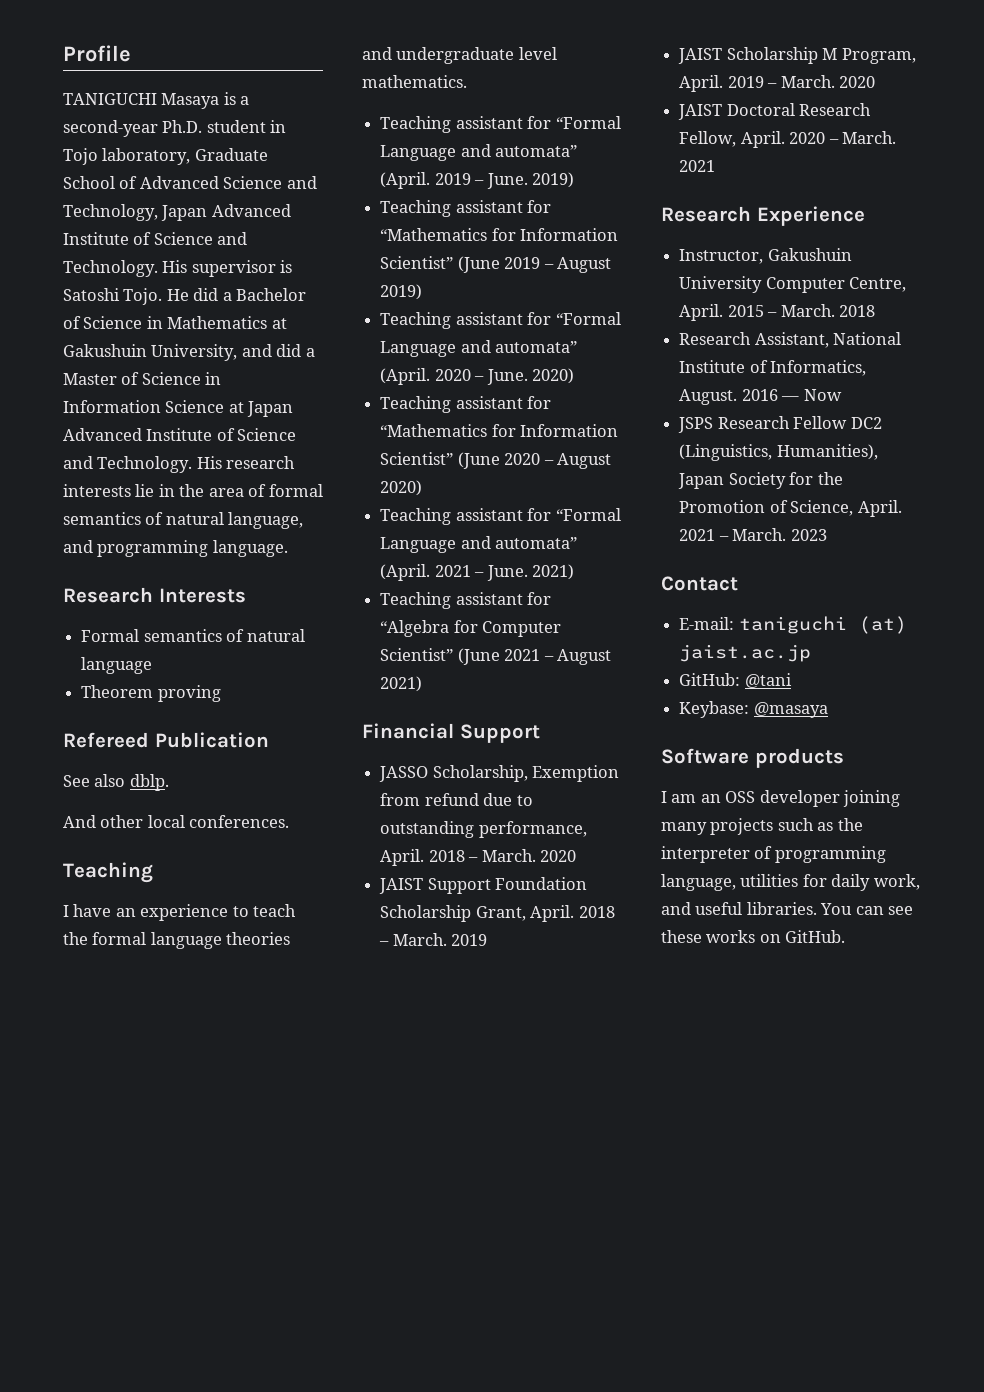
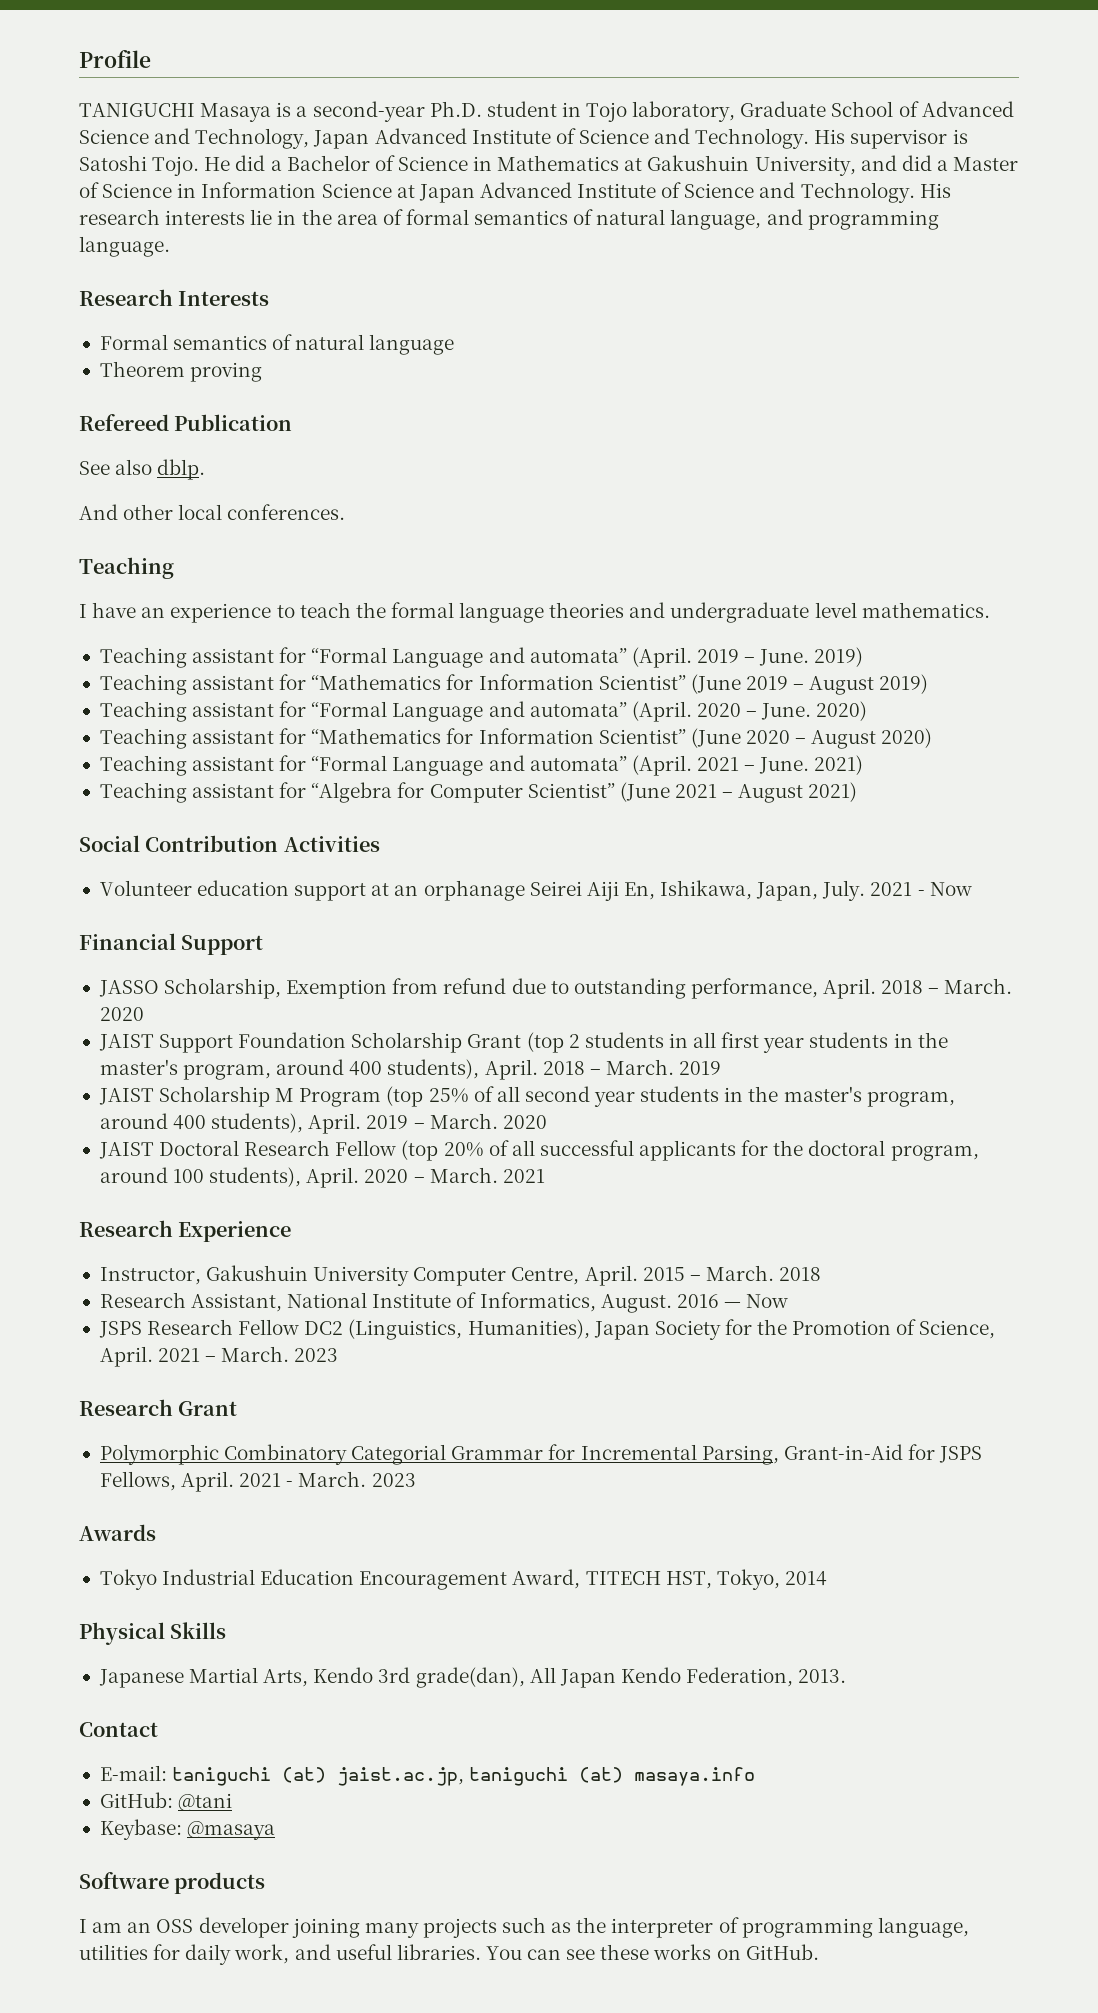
(423, 684) none -> [79,835,380,852] [99,880,972,901] // Social Contribution Activities // Volunteer education support at an orphanage Seirei Aiji En, Ishikawa, Japan, July. 2021 - Now
[475,906,526,921] Grant, -> [467,1032,948,1053] [99,1059,480,1080] Grant (top 2 students in all first year students in the master's program, around 400 students),
[841,48,916,64] Program, -> [299,1086,955,1107] [99,1113,304,1133] Program (top 25% of all second year students in the master's program, around 400 students),
[679,131,737,147] Fellow, -> [335,1140,979,1161] [99,1167,302,1187] Fellow (top 20% of all successful applicants for the doctoral program, around 100 students),
(827, 535) none -> [79,1399,238,1416] [99,1444,983,1465] [99,1471,416,1492] [79,1524,156,1541] [99,1569,827,1590] [79,1622,227,1645] [98,1667,847,1688] // Research Grant // Polymorphic Combinatory Categorial Grammar for Incremental Parsing, Grant-in-Aid for JSPS Fellows, April. 2021 - March. 2023 // Awards // Tokyo Industrial Education Encouragement Award, TITECH HST, Tokyo, 2014 // Physical Skills // Japanese Martial Arts, Kendo 3rd grade(dan), All Japan Kendo Federation, 2013.
[679,644,812,662] jaist.ac.jp -> [337,1767,756,1786] jaist.ac.jp, taniguchi (at) masaya.info

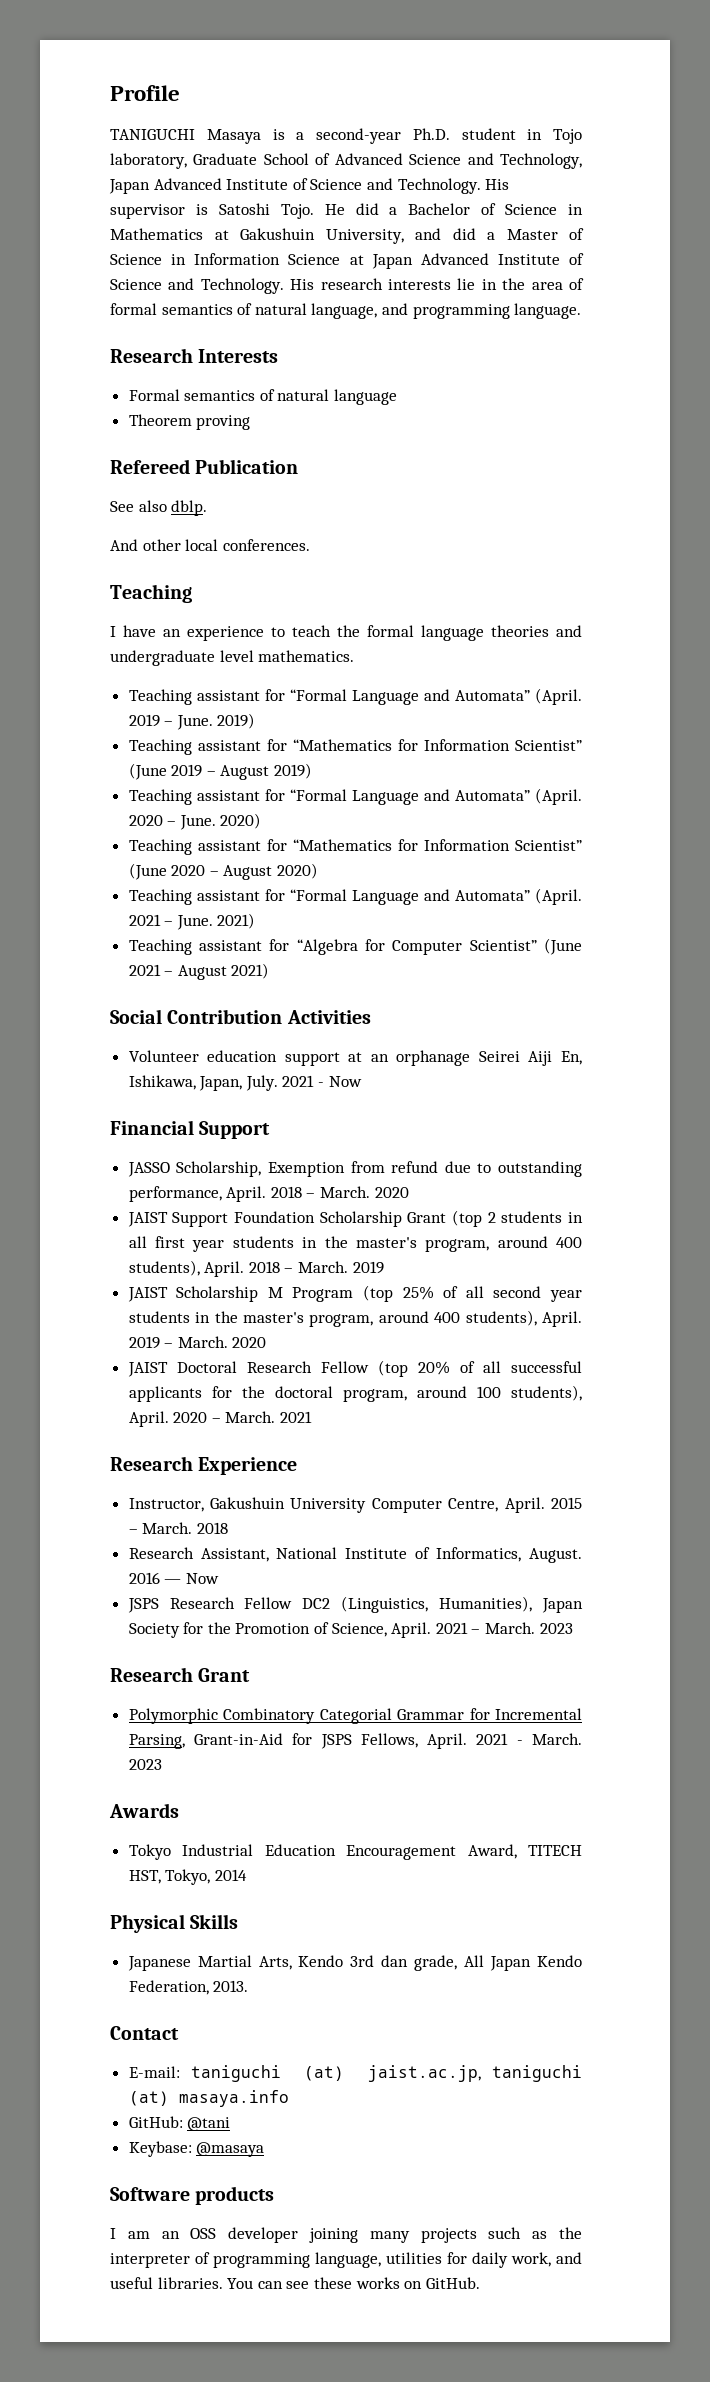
[529,648,627,663] automata” -> [454,690,530,701] Automata”
[529,702,627,717] automata” -> [454,790,530,801] Automata”
[529,756,627,771] automata” -> [454,890,530,901] Automata”
[415,1667,525,1688] grade(dan), -> [381,1955,458,1971] dan grade,

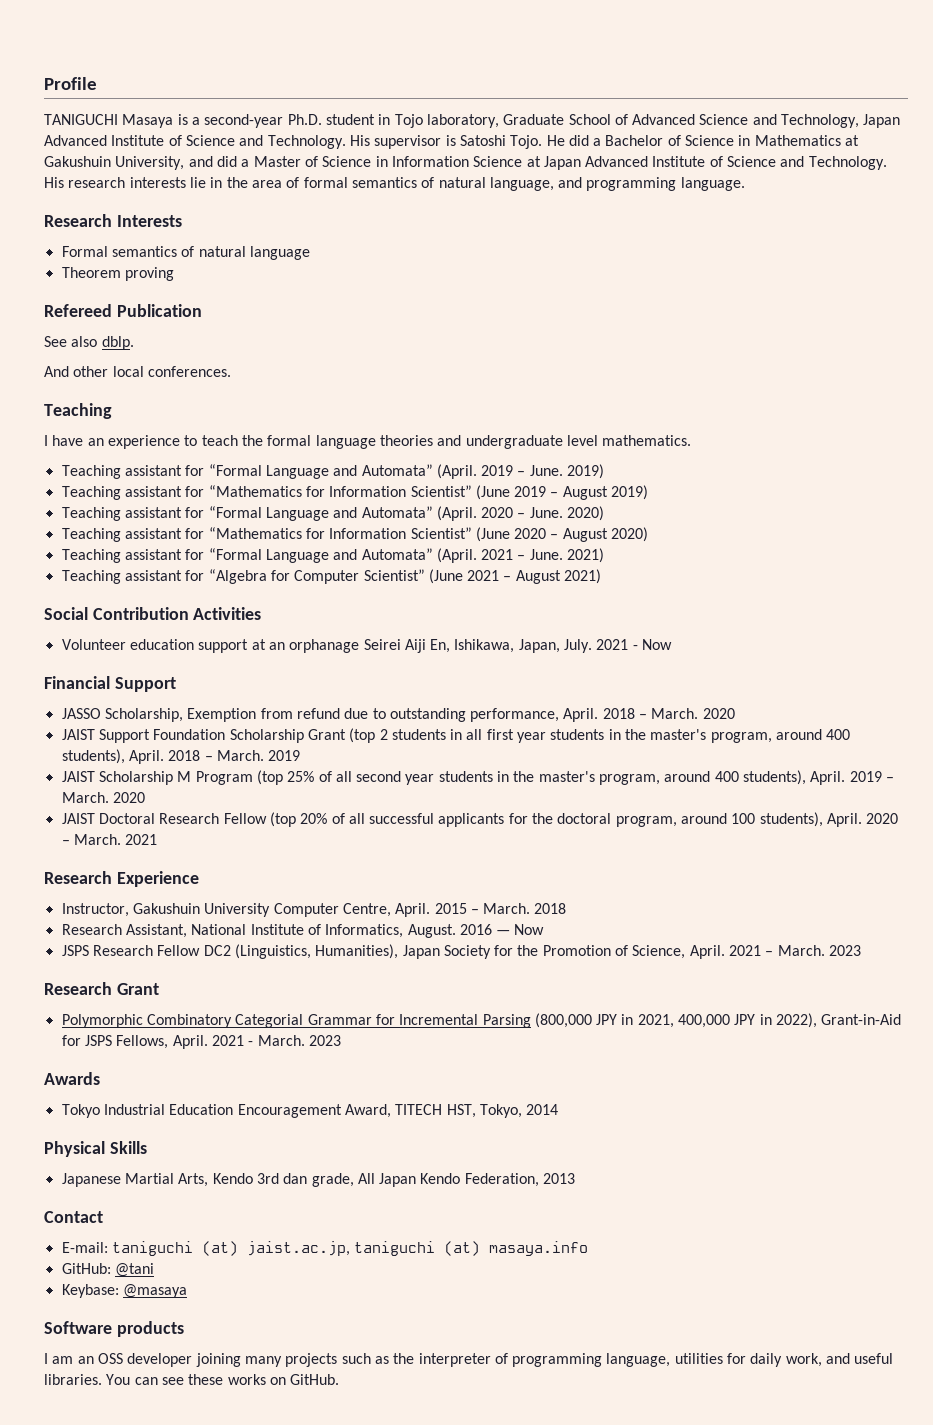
[128,1734,185,1749] Parsing, -> [482,1013,818,1028] Parsing (800,000 JPY in 2021, 400,000 JPY in 2022),
[213,1980,249,1992] 2013. -> [543,1173,576,1184] 2013

